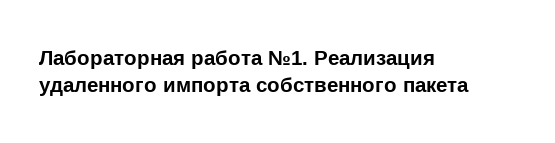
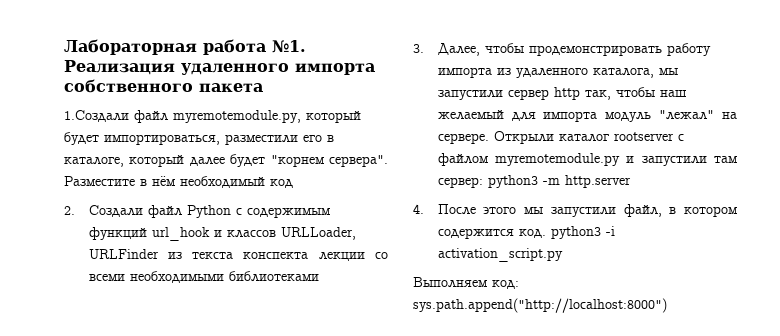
(469, 86) none -> [64,110,361,123] [64,132,334,145] [64,154,388,167] [64,176,293,188] [64,205,330,218] [88,227,356,241] [88,249,388,261] [88,271,319,283] [413,43,711,56] [437,67,678,78] [437,87,686,100] [437,110,737,122] [437,131,684,144] [437,153,737,166] [437,175,631,188] [413,204,737,217] [437,226,615,239] [437,248,563,262] [413,277,519,289] [413,298,667,313] // 1.Создали файл myremotemodule.py, который будет импортироваться, разместили его в каталоге, который далее будет "корнем сервера". Разместите в нём необходимый код // 2. Создали файл Python с содержимым функций url_hook и классов URLLoader, URLFinder из текста конспекта лекции со всеми необходимыми библиотеками // 3. Далее, чтобы продемонстрировать работу импорта из удаленного каталога, мы запустили сервер http так, чтобы наш желаемый для импорта модуль "лежал" на сервере. Открыли каталог rootserver с файлом myremotemodule.py и запустили там сервер: python3 -m http.server // 4. После этого мы запустили файл, в котором содержится код. python3 -i activation_script.py // Выполняем код: sys.path.append("http://localhost:8000")

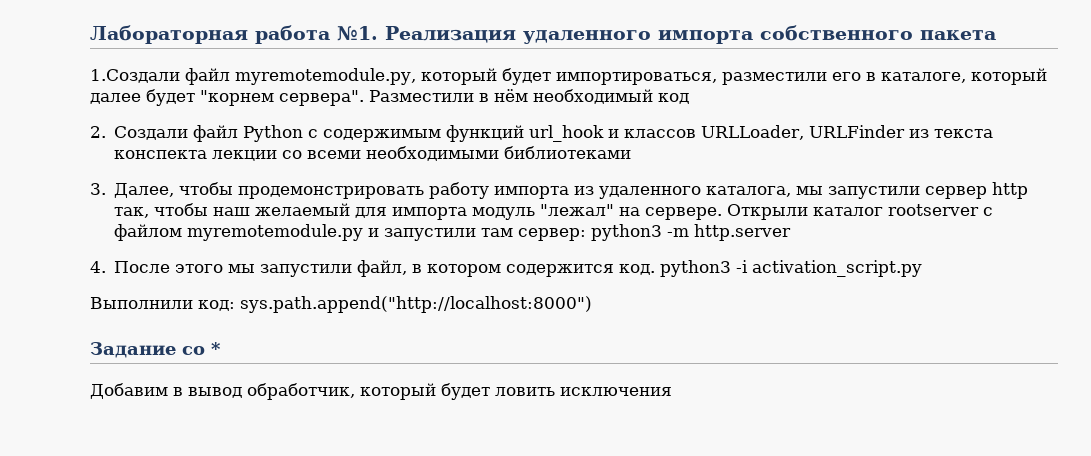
[64,176,135,186] Разместите -> [369,90,474,102] Разместили
[413,277,487,288] Выполняем -> [90,297,193,309] Выполнили
(667, 305) none -> [90,342,221,358] [90,383,672,400] // Задание со * // Добавим в вывод обработчик, который будет ловить исключения

